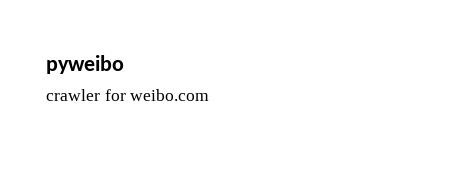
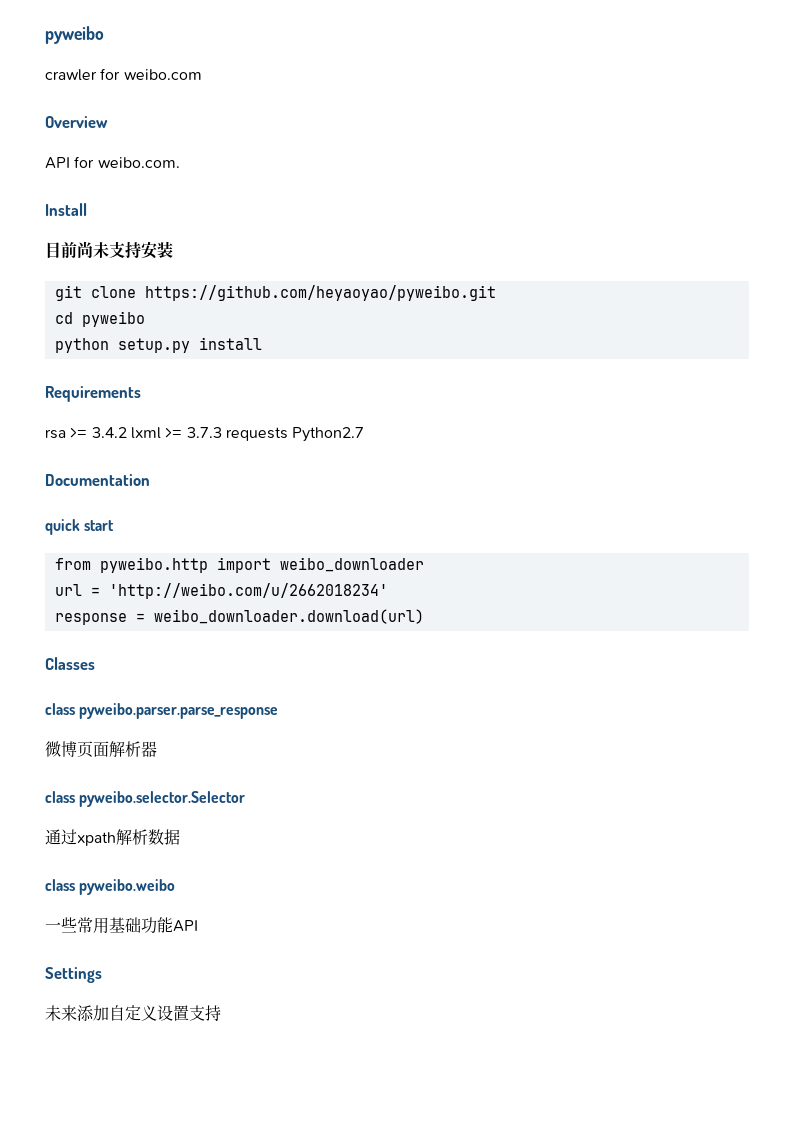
(210, 95) none -> [45,116,108,128] [45,156,180,169] [45,203,87,216] [45,241,173,259] [54,285,496,301] [54,311,145,327] [54,337,262,353] [45,386,141,402] [45,427,365,442] [45,474,150,486] [45,519,115,535] [54,557,424,573] [54,583,388,599] [54,609,424,625] [45,657,95,670] [45,703,279,719] [45,741,157,758] [45,791,246,807] [45,829,180,846] [45,879,176,895] [45,917,198,934] [45,967,102,983] [45,1005,221,1021] // Overview // API for weibo.com. // Install // 目前尚未支持安装 // git clone https://github.com/heyaoyao/pyweibo.git // cd pyweibo // python setup.py install // Requirements // rsa >= 3.4.2 lxml >= 3.7.3 requests Python2.7 // Documentation // quick start // from pyweibo.http import weibo_downloader // url = 'http://weibo.com/u/2662018234' // response = weibo_downloader.download(url) // Classes // class pyweibo.parser.parse_response // 微博页面解析器 // class pyweibo.selector.Selector // 通过xpath解析数据 // class pyweibo.weibo // 一些常用基础功能API // Settings // 未来添加自定义设置支持

